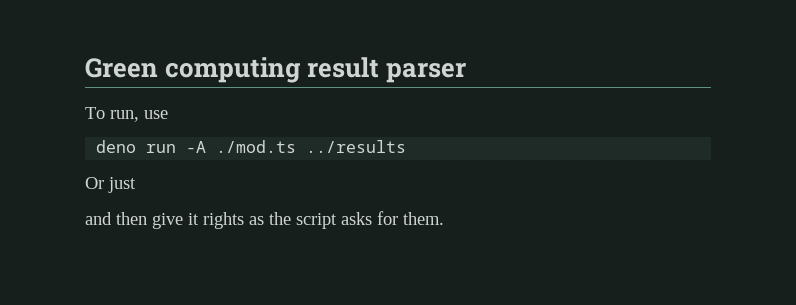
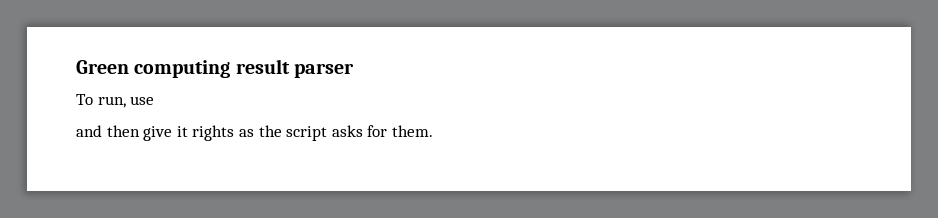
[96,140,407,153] [85,177,136,193] // deno run -A ./mod.ts ../results // Or just -> (155, 100) none

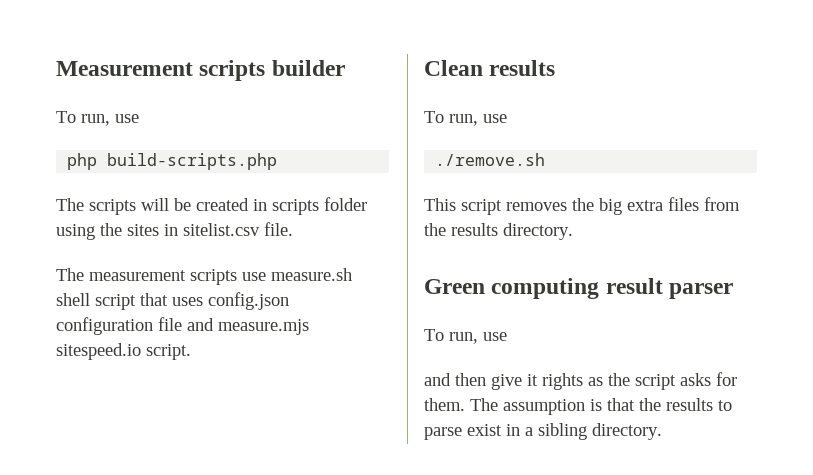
(76, 67) none -> [56,60,345,81] [56,111,139,126] [67,153,278,170] [56,197,367,215] [56,222,293,240] [56,268,352,285] [56,292,289,310] [56,317,309,335] [56,343,191,360] [424,60,556,76] [424,111,507,126] [435,153,546,166] [424,197,740,215] [424,223,573,240] Measurement scripts builder // To run, use // php build-scripts.php // The scripts will be created in scripts folder using the sites in sitelist.csv file. // The measurement scripts use measure.sh shell script that uses config.json configuration file and measure.mjs sitespeed.io script. // Clean results // To run, use // ./remove.sh // This script removes the big extra files from the results directory. //
(433, 131) none -> [470,398,732,415] [424,423,662,440] The assumption is that the results to parse exist in a sibling directory.

